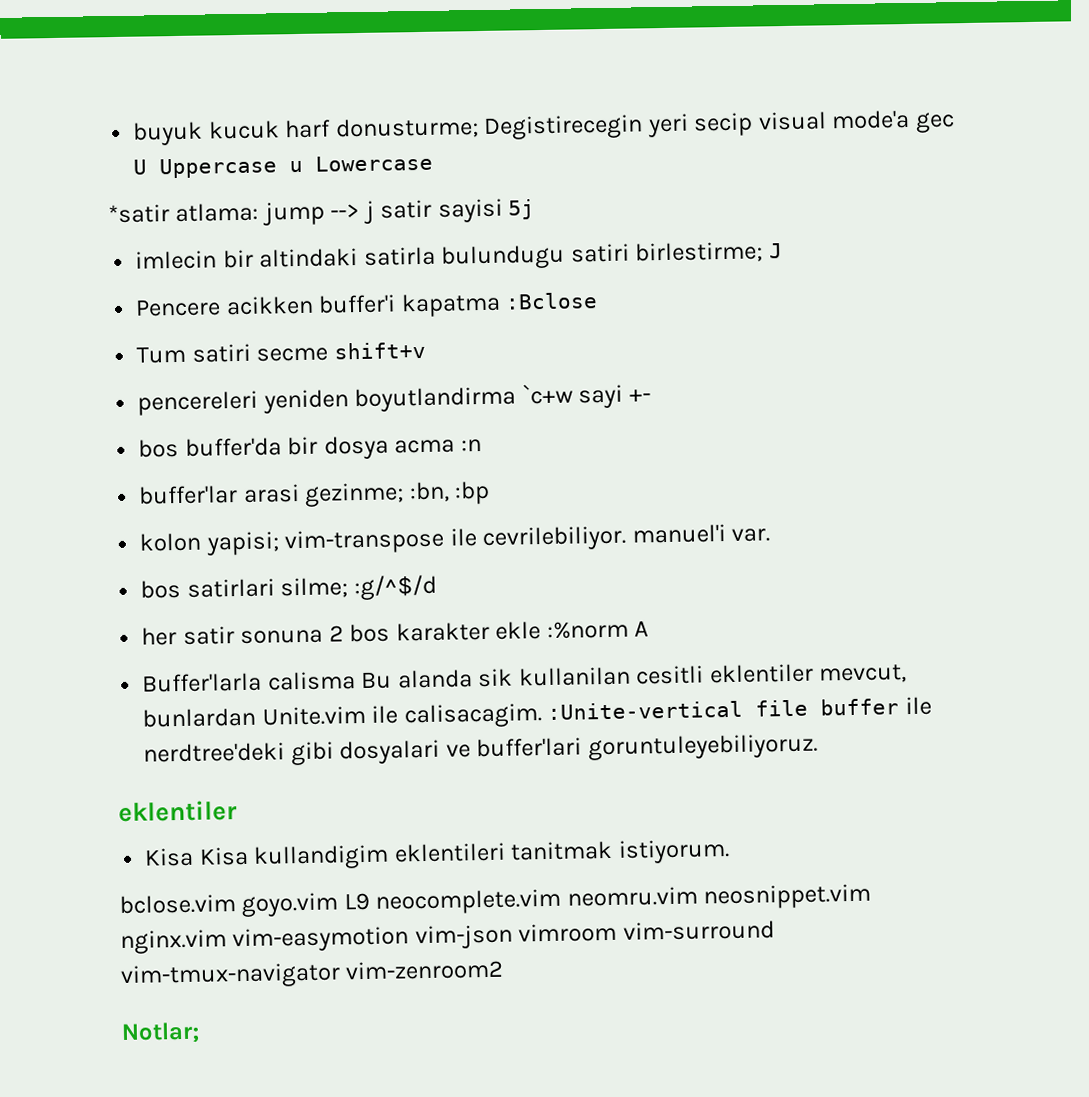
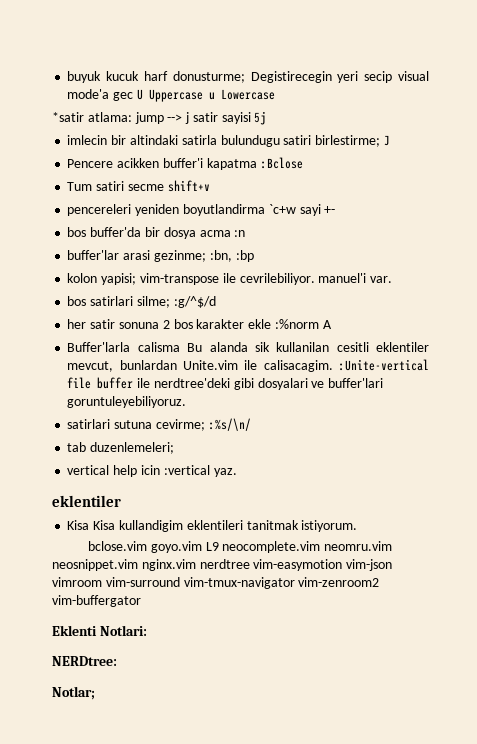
(818, 747) none -> [67,418,251,431] [67,442,175,454] [67,465,237,477] // satirlari sutuna cevirme; :%s/\n/ // tab duzenlemeleri; // vertical help icin :vertical yaz.
(227, 942) none -> [199,559,250,569] nerdtree
(505, 970) none -> [52,595,141,607] [52,625,147,636] [52,656,117,666] vim-buffergator // Eklenti Notlari: // NERDtree:

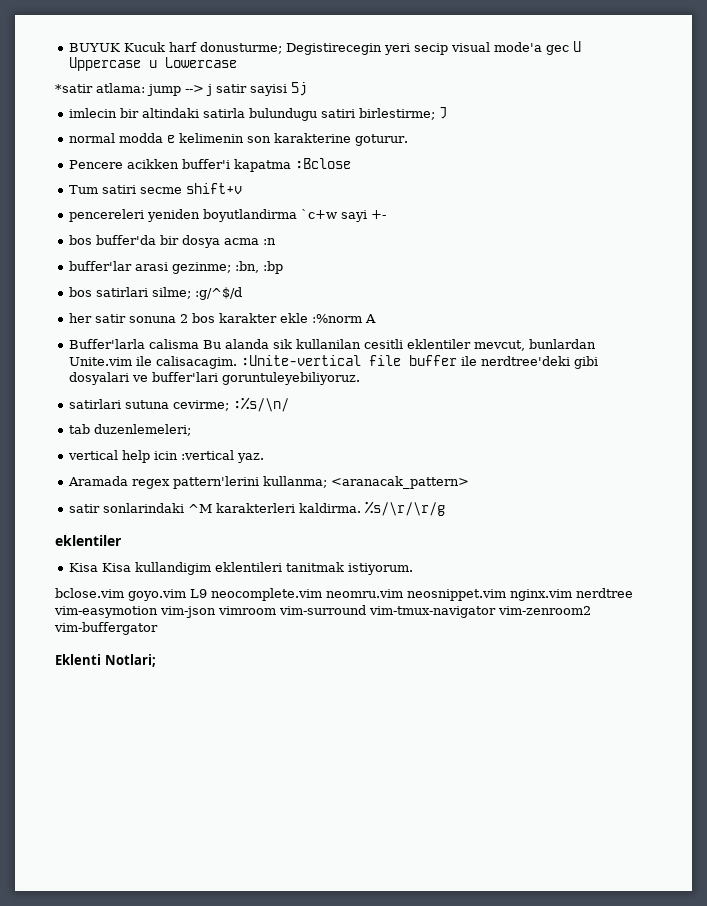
[67,71,140,83] buyuk kucuk -> [69,42,166,52] BUYUK Kucuk
(390, 140) none -> [69,133,409,146] // normal modda e kelimenin son karakterine goturur.
[67,273,393,285] // kolon yapisi; vim-transpose ile cevrilebiliyor. manuel'i var. -> (284, 267) none
(237, 472) none -> [68,476,470,489] [69,501,446,516] // Aramada regex pattern'lerini kullanma; <aranacak_pattern> // satir sonlarindaki ^M karakterleri kaldirma. %s/\r/\r/g
[99,625,147,636] [52,656,117,666] [52,686,95,700] Notlari: // NERDtree: // Notlar; -> [104,654,156,667] Notlari;

